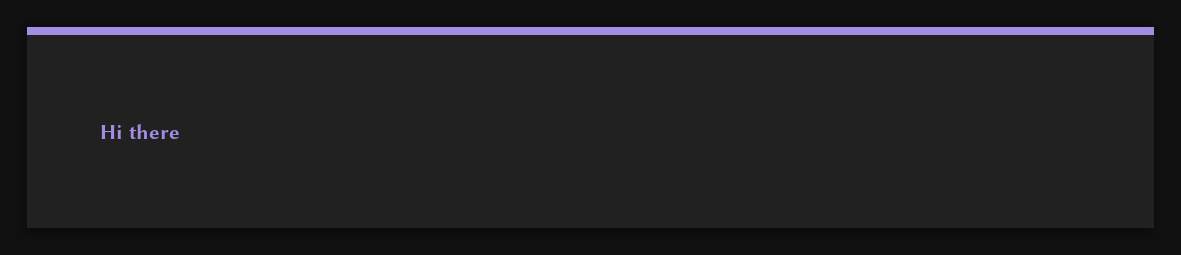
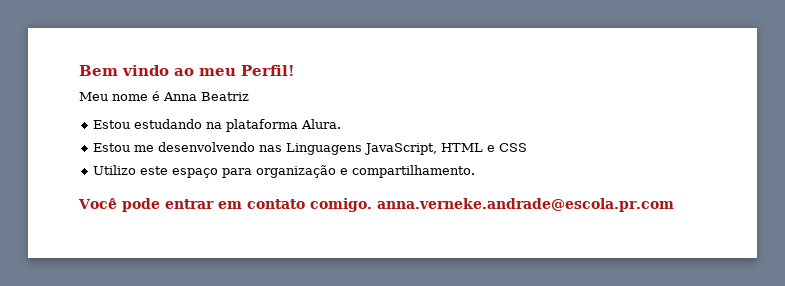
[100,124,180,139] Hi there -> [79,65,295,76] [79,91,249,101] [93,119,342,132] [93,142,528,155] [93,165,476,178] [78,198,674,212] Bem vindo ao meu Perfil! // Meu nome é Anna Beatriz // Estou estudando na plataforma Alura. // Estou me desenvolvendo nas Linguagens JavaScript, HTML e CSS // Utilizo este espaço para organização e compartilhamento. // Você pode entrar em contato comigo. anna.verneke.andrade@escola.pr.com

